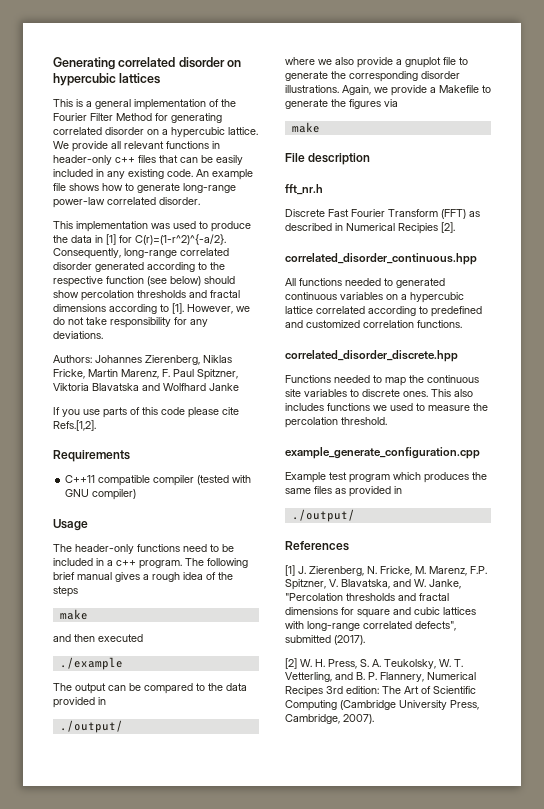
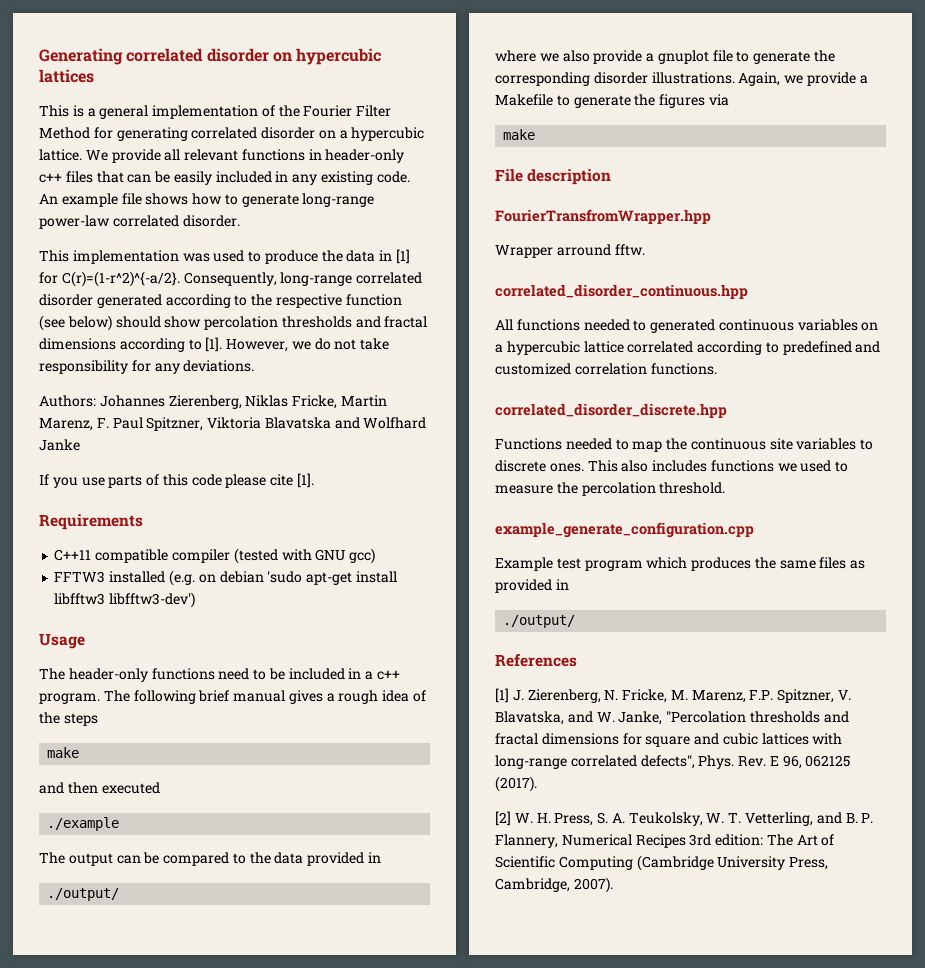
[53,420,96,431] Refs.[1,2]. -> [297,473,315,488] [1].
[92,489,137,500] compiler) -> [349,548,376,564] [54,570,397,586] [54,592,196,608] gcc) // FFTW3 installed (e.g. on debian 'sudo apt-get install libfftw3 libfftw3-dev')
[285,184,323,195] [285,209,480,219] [285,222,455,234] fft_nr.h // Discrete Fast Fourier Transform (FFT) as described in Numerical Recipies [2]. -> [495,209,711,224] [495,244,645,258] FourierTransfromWrapper.hpp // Wrapper arround fftw.
[285,635,331,643] submitted -> [698,755,851,769] Phys. Rev. E 96, 062125

